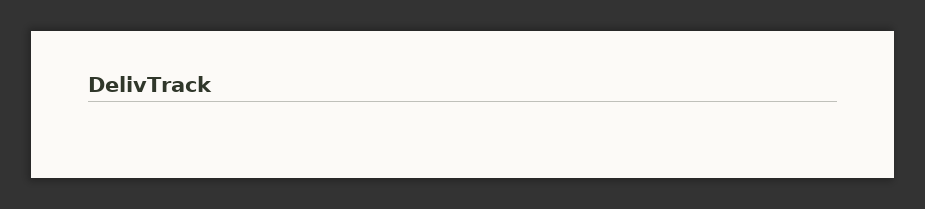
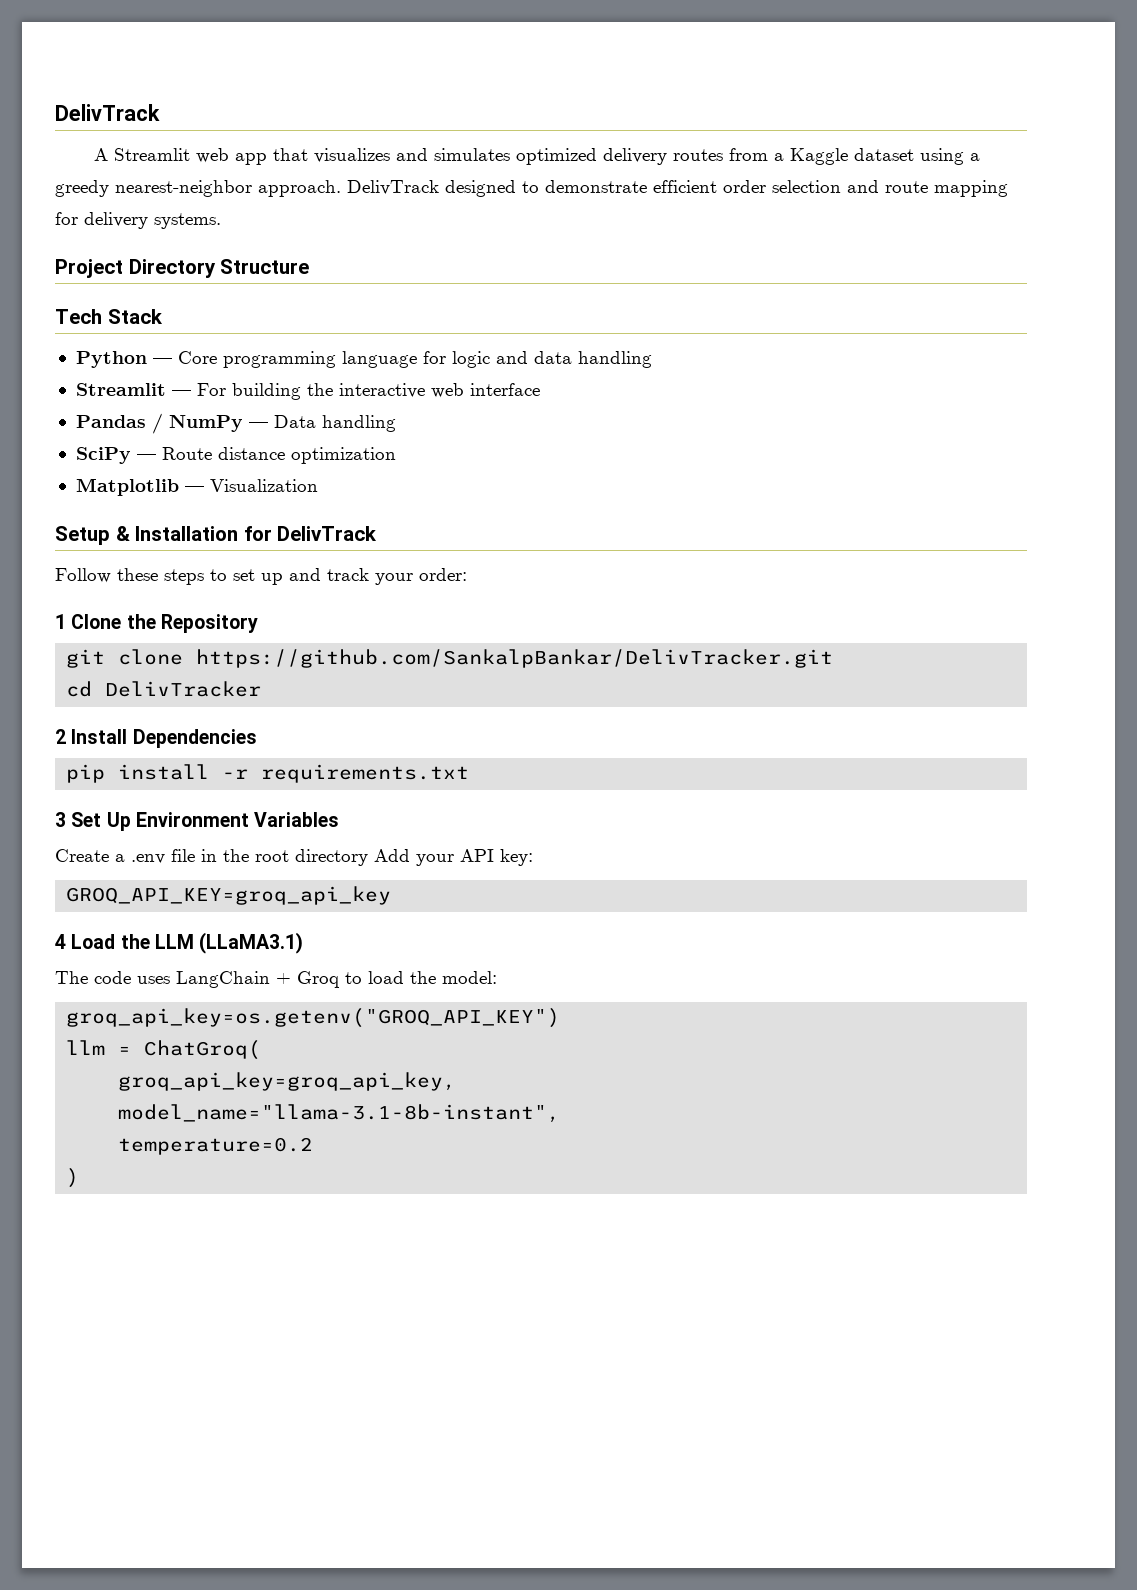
[88,76,212,92] DelivTrack -> [55,104,160,121] [94,148,981,165] [55,180,1008,197] [55,212,221,229] [55,259,310,278] [55,309,163,324] [75,351,652,368] [75,383,540,400] [75,413,396,434] [75,447,396,464] [75,478,318,496] [55,526,378,545] [55,568,467,585] [55,614,258,633] [66,649,834,668] [66,681,262,697] [55,729,257,748] [66,764,470,783] [55,812,340,831] [55,849,533,866] [66,886,392,905] [55,932,304,954] [55,971,497,988] [66,1008,561,1028] [66,1040,262,1060] [118,1072,457,1091] [118,1104,561,1123] [118,1137,314,1155] [66,1168,80,1188] DelivTrack // A Streamlit web app that visualizes and simulates optimized delivery routes from a Kaggle dataset using a greedy nearest-neighbor approach. DelivTrack designed to demonstrate efficient order selection and route mapping for delivery systems. // Project Directory Structure // Tech Stack // Python — Core programming language for logic and data handling // Streamlit — For building the interactive web interface // Pandas / NumPy — Data handling // SciPy — Route distance optimization // Matplotlib — Visualization // Setup & Installation for DelivTrack // Follow these steps to set up and track your order: // 1 Clone the Repository // git clone https://github.com/SankalpBankar/DelivTracker.git // cd DelivTracker // 2 Install Dependencies // pip install -r requirements.txt // 3 Set Up Environment Variables // Create a .env file in the root directory Add your API key: // GROQ_API_KEY=groq_api_key // 4 Load the LLM (LLaMA3.1) // The code uses LangChain + Groq to load the model: // groq_api_key=os.getenv("GROQ_API_KEY") // llm = ChatGroq( // groq_api_key=groq_api_key, // model_name="llama-3.1-8b-instant", // temperature=0.2 // )

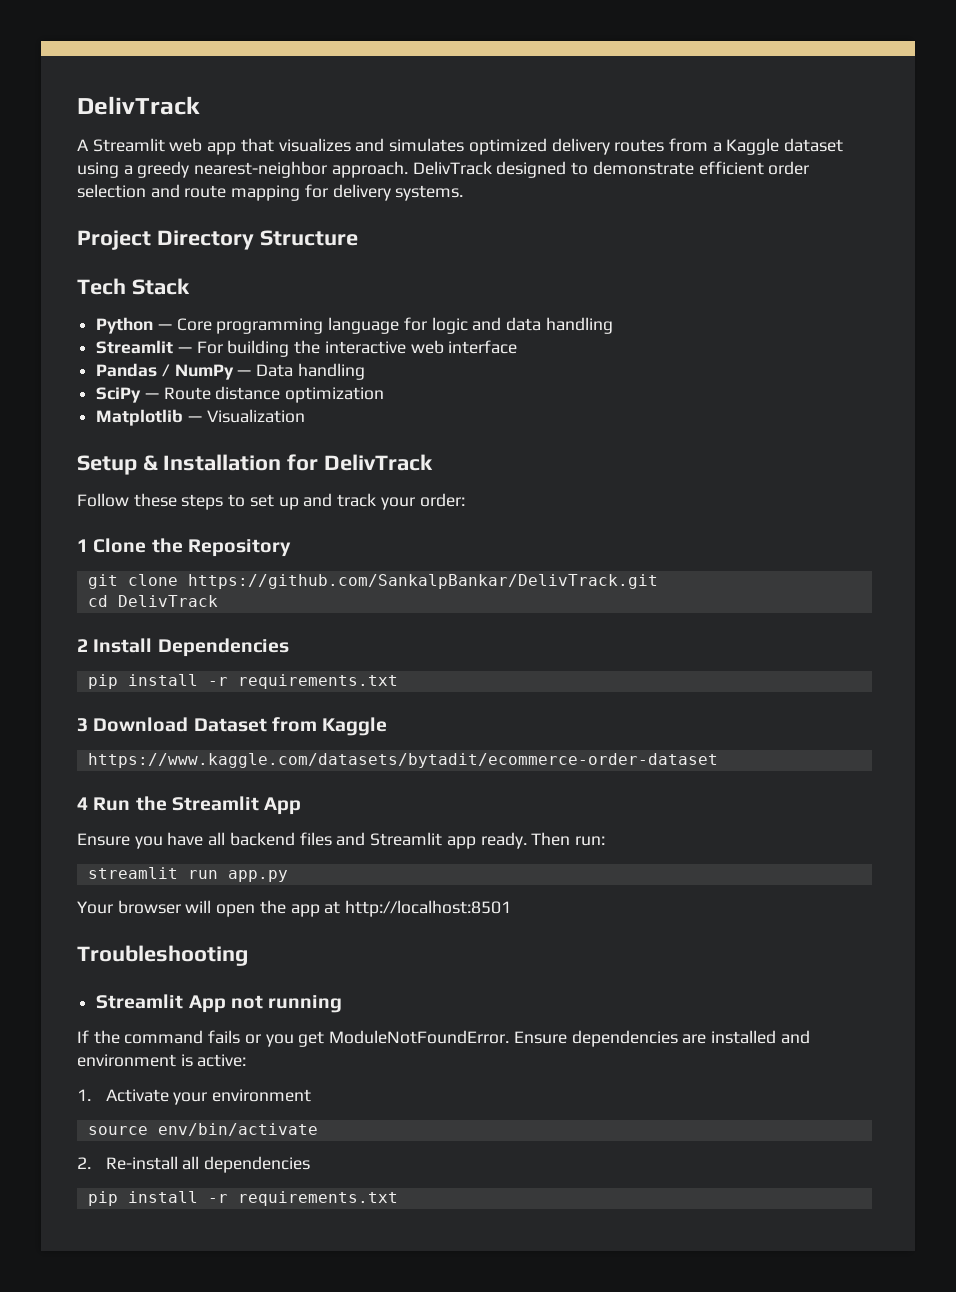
[196,649,834,668] https://github.com/SankalpBankar/DelivTracker.git -> [187,574,658,589] https://github.com/SankalpBankar/DelivTrack.git
[105,681,262,697] DelivTracker -> [117,595,218,607] DelivTrack
[71,812,340,831] [55,849,533,866] [66,886,392,905] [55,932,304,954] [55,971,497,988] [66,1008,561,1028] [66,1040,262,1060] [118,1072,457,1091] [118,1104,561,1123] [118,1137,314,1155] [66,1168,80,1188] Set Up Environment Variables // Create a .env file in the root directory Add your API key: // GROQ_API_KEY=groq_api_key // 4 Load the LLM (LLaMA3.1) // The code uses LangChain + Groq to load the model: // groq_api_key=os.getenv("GROQ_API_KEY") // llm = ChatGroq( // groq_api_key=groq_api_key, // model_name="llama-3.1-8b-instant", // temperature=0.2 // ) -> [93,717,388,736] [87,753,718,768] [77,796,302,815] [77,832,605,849] [87,867,288,882] [77,900,512,917] [77,945,248,966] [96,994,343,1013] [77,1030,810,1047] [77,1054,247,1067] [77,1089,312,1105] [87,1123,318,1136] [77,1156,311,1173] [87,1191,398,1206] Download Dataset from Kaggle // https://www.kaggle.com/datasets/bytadit/ecommerce-order-dataset // 4 Run the Streamlit App // Ensure you have all backend files and Streamlit app ready. Then run: // streamlit run app.py // Your browser will open the app at http://localhost:8501 // Troubleshooting // Streamlit App not running // If the command fails or you get ModuleNotFoundError. Ensure dependencies are installed and environment is active: // 1. Activate your environment // source env/bin/activate // 2. Re-install all dependencies // pip install -r requirements.txt

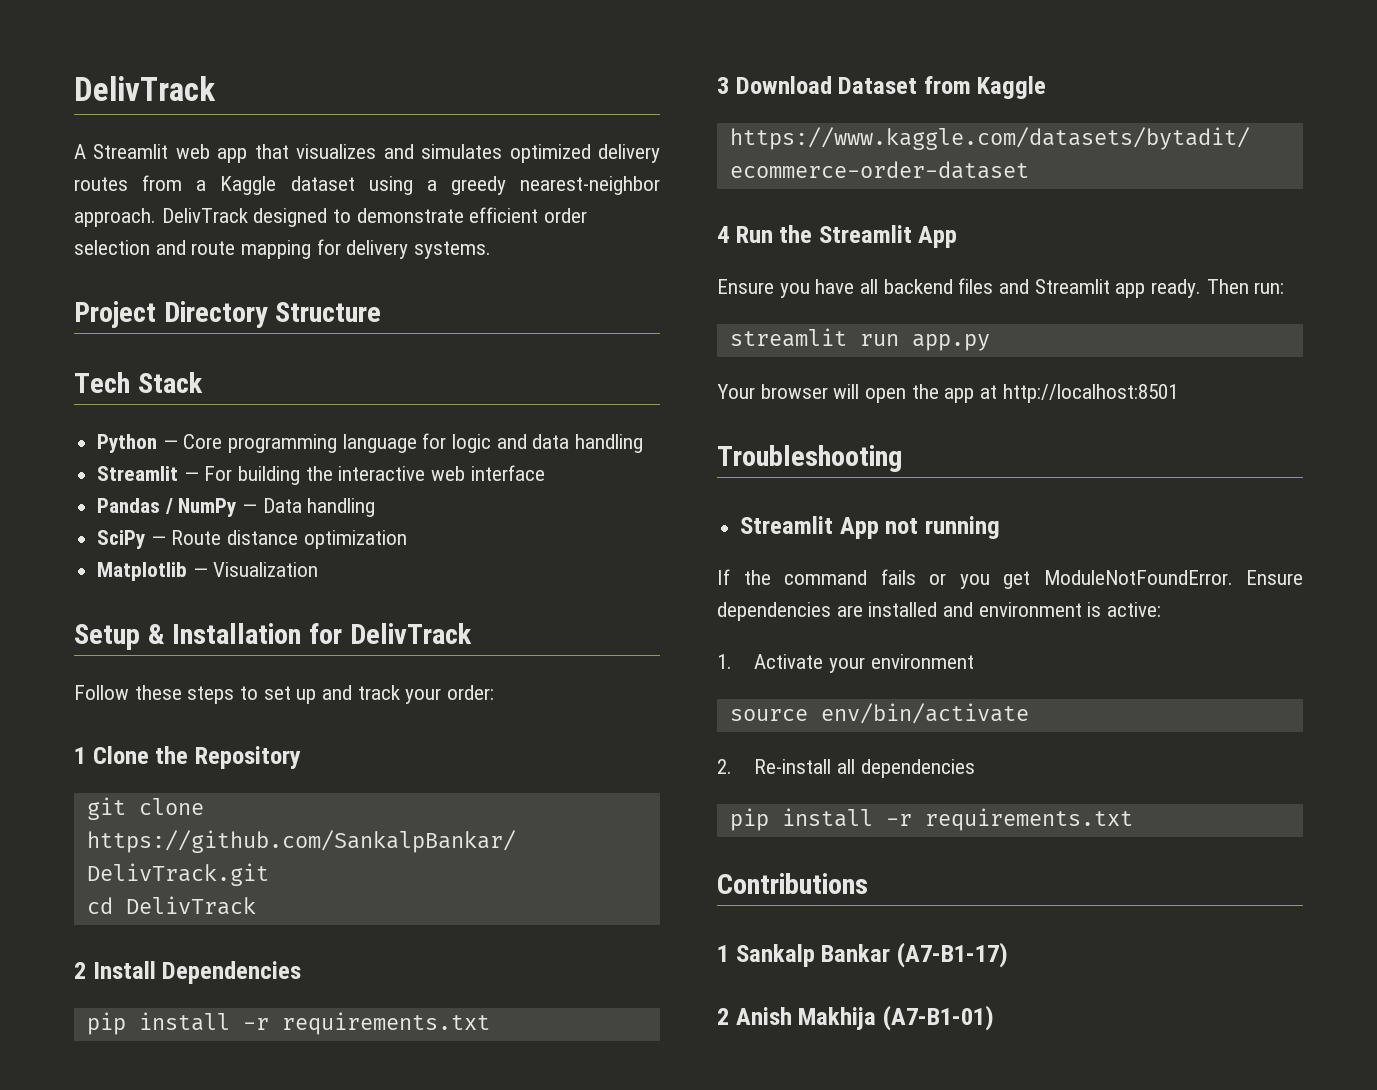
(398, 1198) none -> [717,873,868,894] [717,942,1008,968] [717,1005,994,1031] // Contributions // 1 Sankalp Bankar (A7-B1-17) // 2 Anish Makhija (A7-B1-01)

